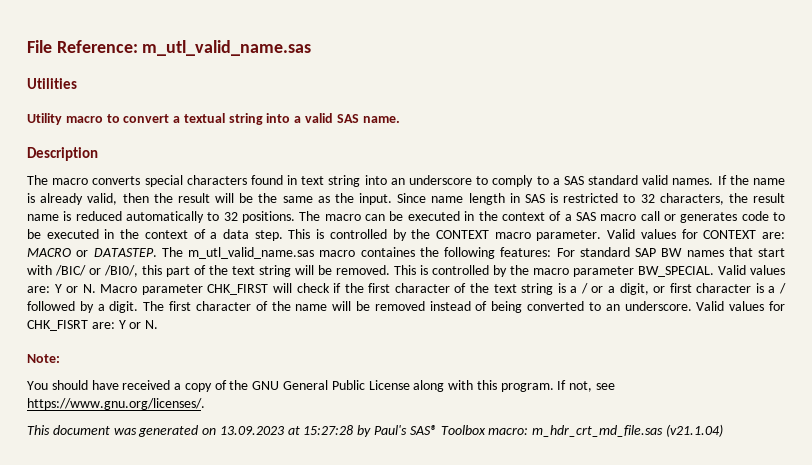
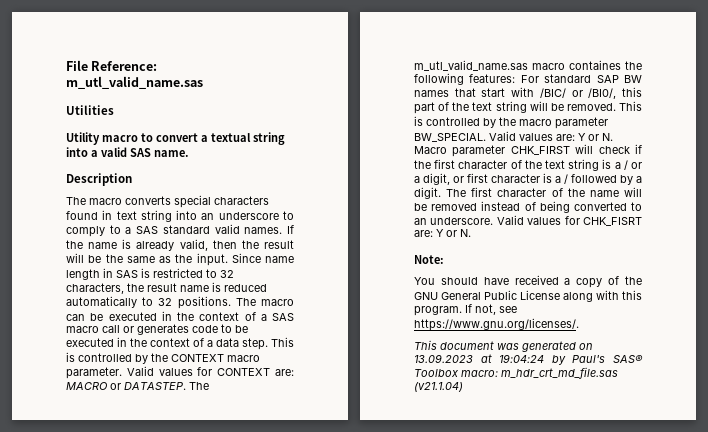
[303,425,354,435] 15:27:28 -> [499,354,545,363] 19:04:24

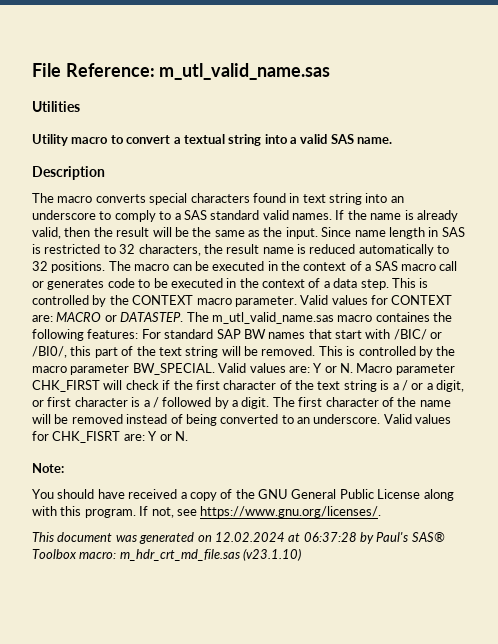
[414,354,545,363] 13.09.2023 at 19:04:24 -> [214,532,357,542] 12.02.2024 at 06:37:28
[414,382,463,392] (v21.1.04) -> [243,548,302,561] (v23.1.10)

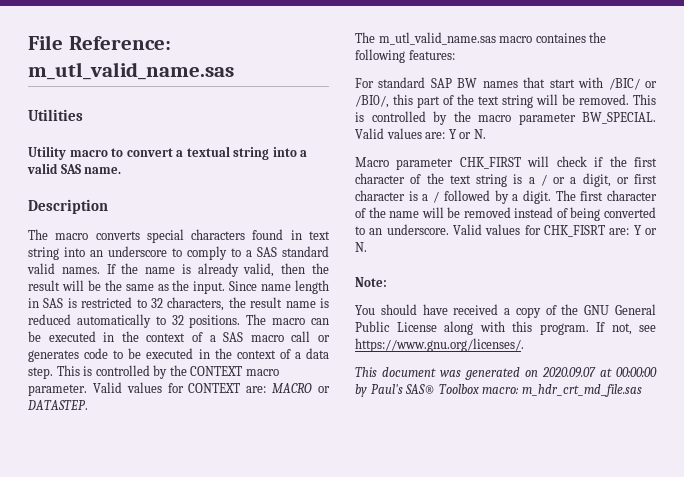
(184, 317) none -> (88, 405) //
(139, 334) none -> (455, 55) //
(353, 368) none -> (486, 134) //
[214,532,357,542] 12.02.2024 at 06:37:28 -> [542,367,657,378] 2020.09.07 at 00:00:00
[243,548,302,561] (v23.1.10) -> (642, 390) none

